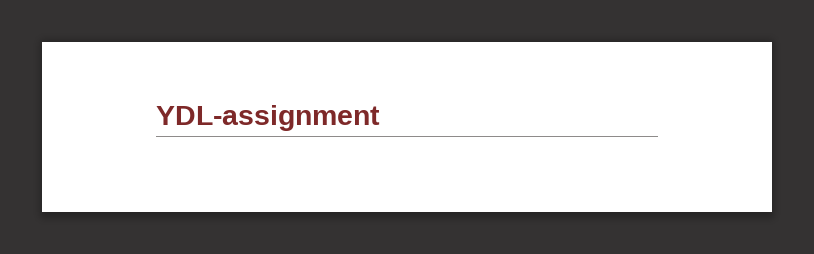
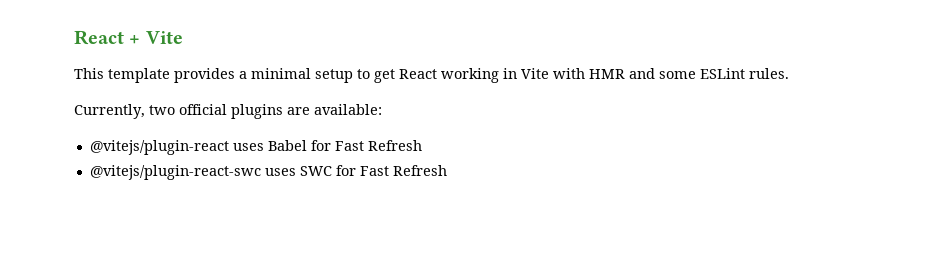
[156,105,380,131] YDL-assignment -> [74,30,183,45] [74,68,789,83] [74,104,382,119] [89,140,422,155] [89,165,447,180] React + Vite // This template provides a minimal setup to get React working in Vite with HMR and some ESLint rules. // Currently, two official plugins are available: // @vitejs/plugin-react uses Babel for Fast Refresh // @vitejs/plugin-react-swc uses SWC for Fast Refresh

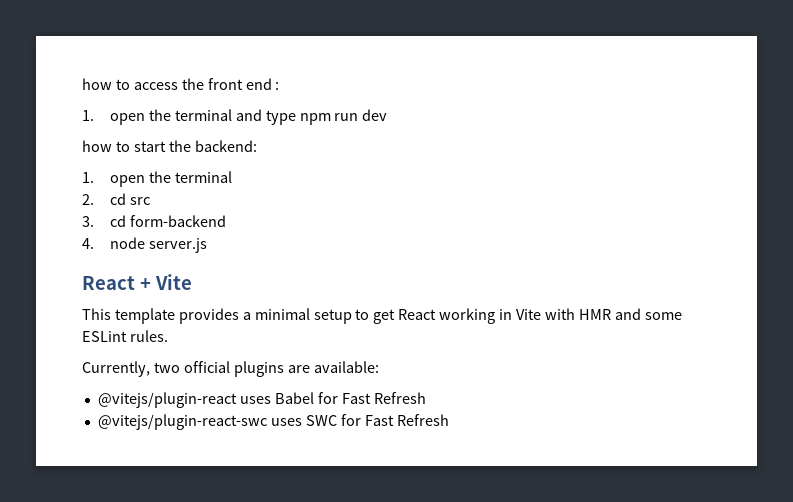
(74, 37) none -> [82,78,280,90] [82,109,388,125] [82,140,257,152] [82,171,232,187] [82,193,150,205] [82,215,226,227] [82,237,207,253] how to access the front end : // 1. open the terminal and type npm run dev // how to start the backend: // 1. open the terminal // 2. cd src // 3. cd form-backend // 4. node server.js //

